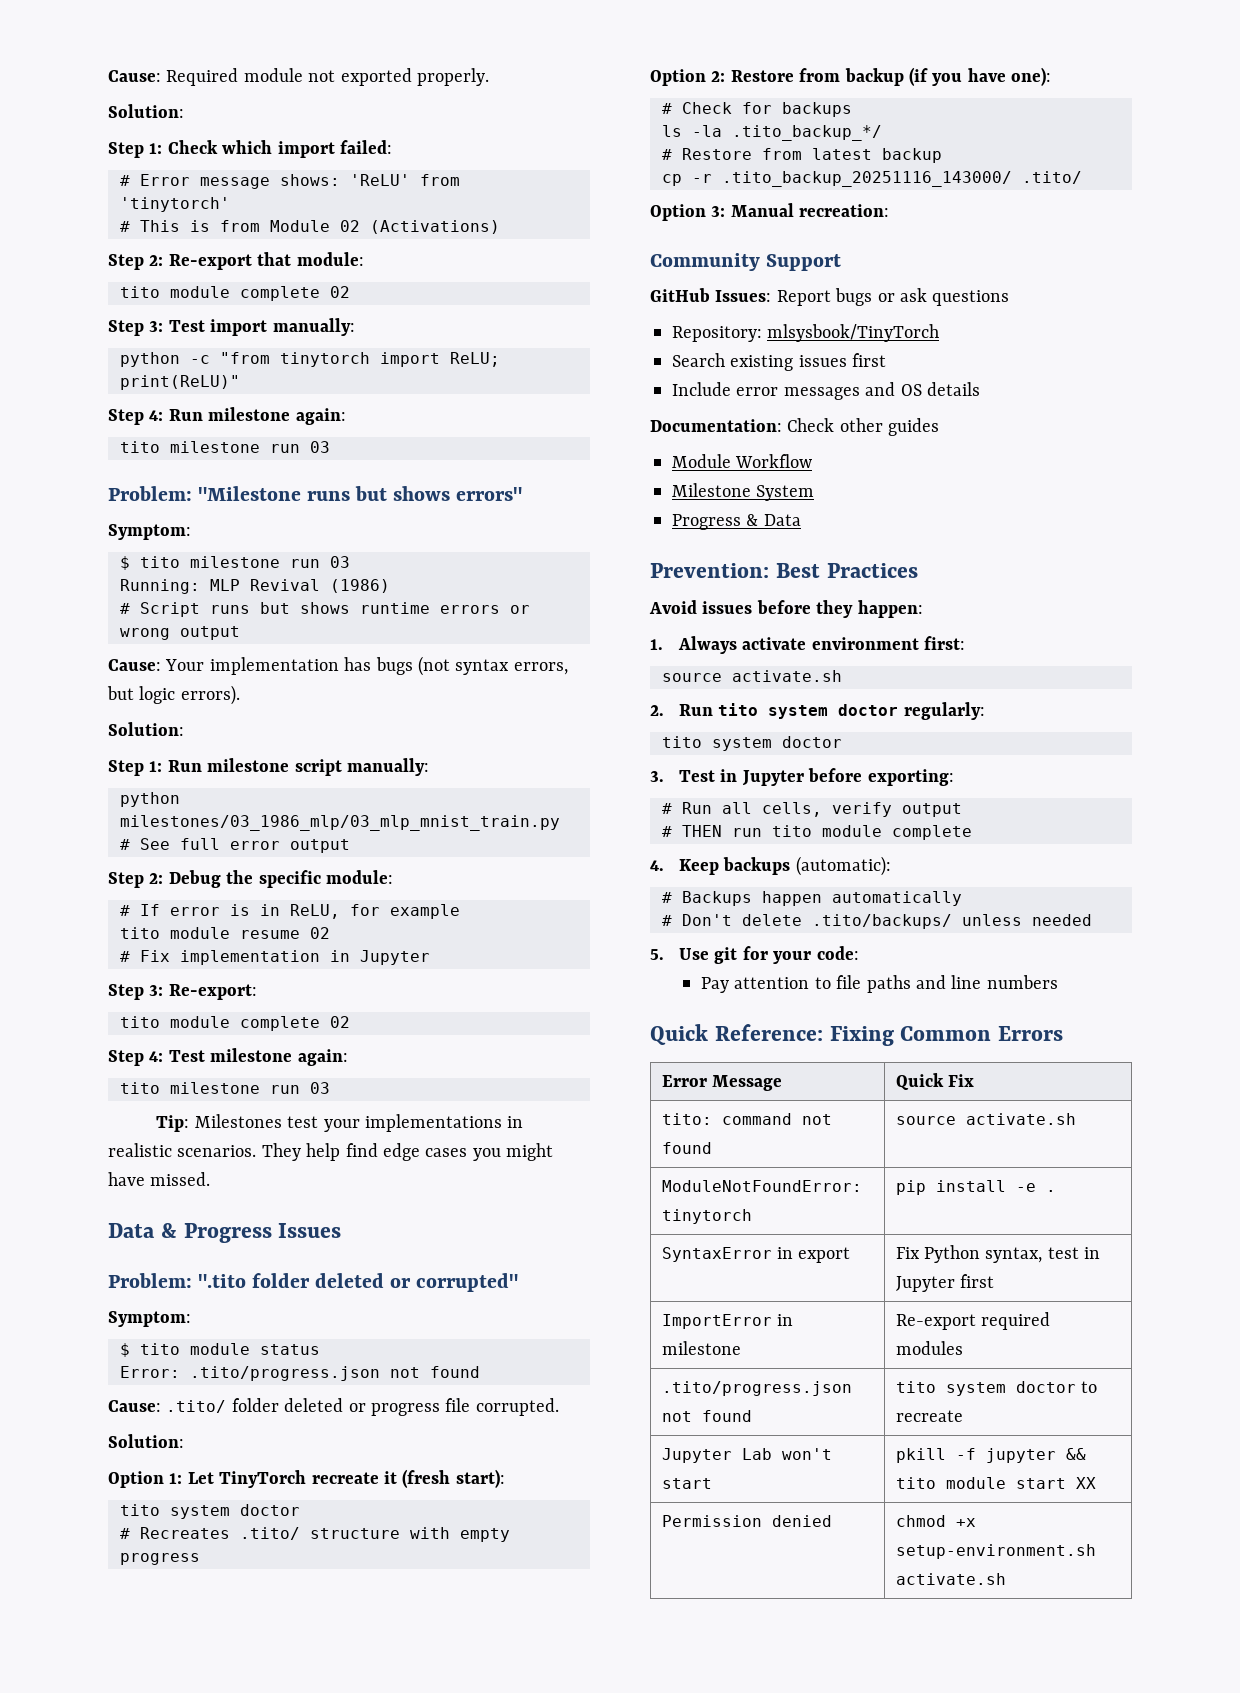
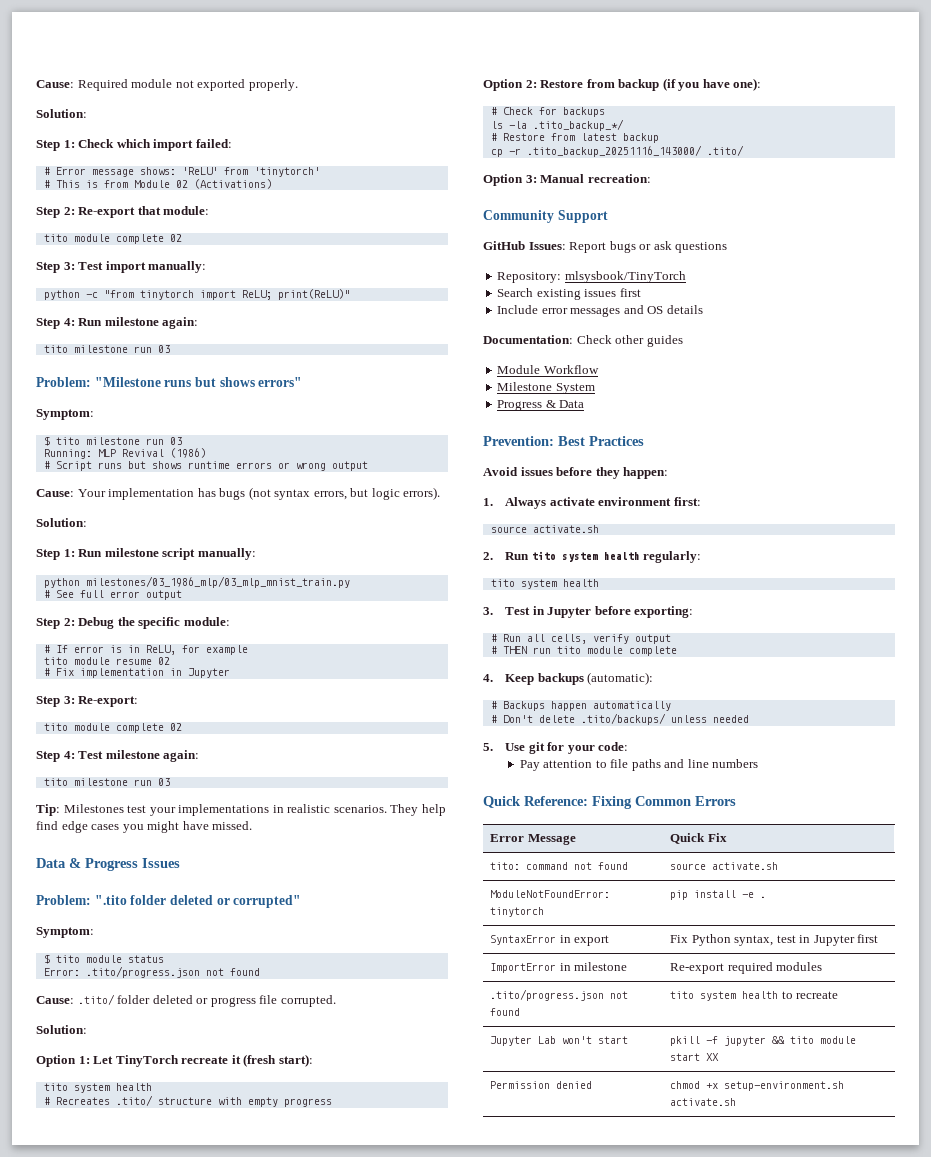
[240,1504,300,1516] doctor -> [115,1083,152,1091] health
[838,704,899,716] doctor -> [603,552,640,560] health
[782,736,842,748] doctor -> [562,579,599,587] health
[1015,1381,1076,1393] doctor -> [742,991,779,999] health

